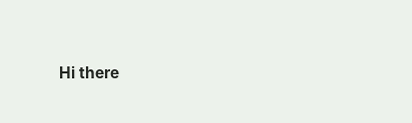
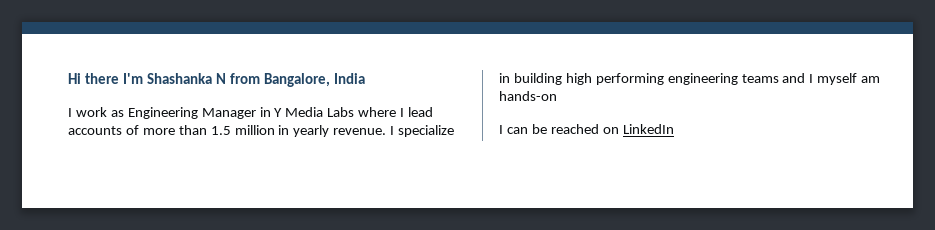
(121, 72) none -> [123,73,366,87] [68,107,434,119] [68,125,455,137] [499,73,881,85] [499,91,557,101] [499,124,674,134] I'm Shashanka N from Bangalore, India // I work as Engineering Manager in Y Media Labs where I lead accounts of more than 1.5 million in yearly revenue. I specialize in building high performing engineering teams and I myself am hands-on // I can be reached on LinkedIn

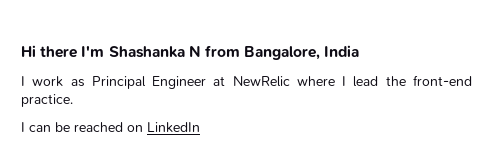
[127,107,434,119] [68,125,455,137] [499,73,881,85] [499,91,557,101] Engineering Manager in Y Media Labs where I lead accounts of more than 1.5 million in yearly revenue. I specialize in building high performing engineering teams and I myself am hands-on -> [91,75,472,89] [21,94,73,107] Principal Engineer at NewRelic where I lead the front-end practice.

